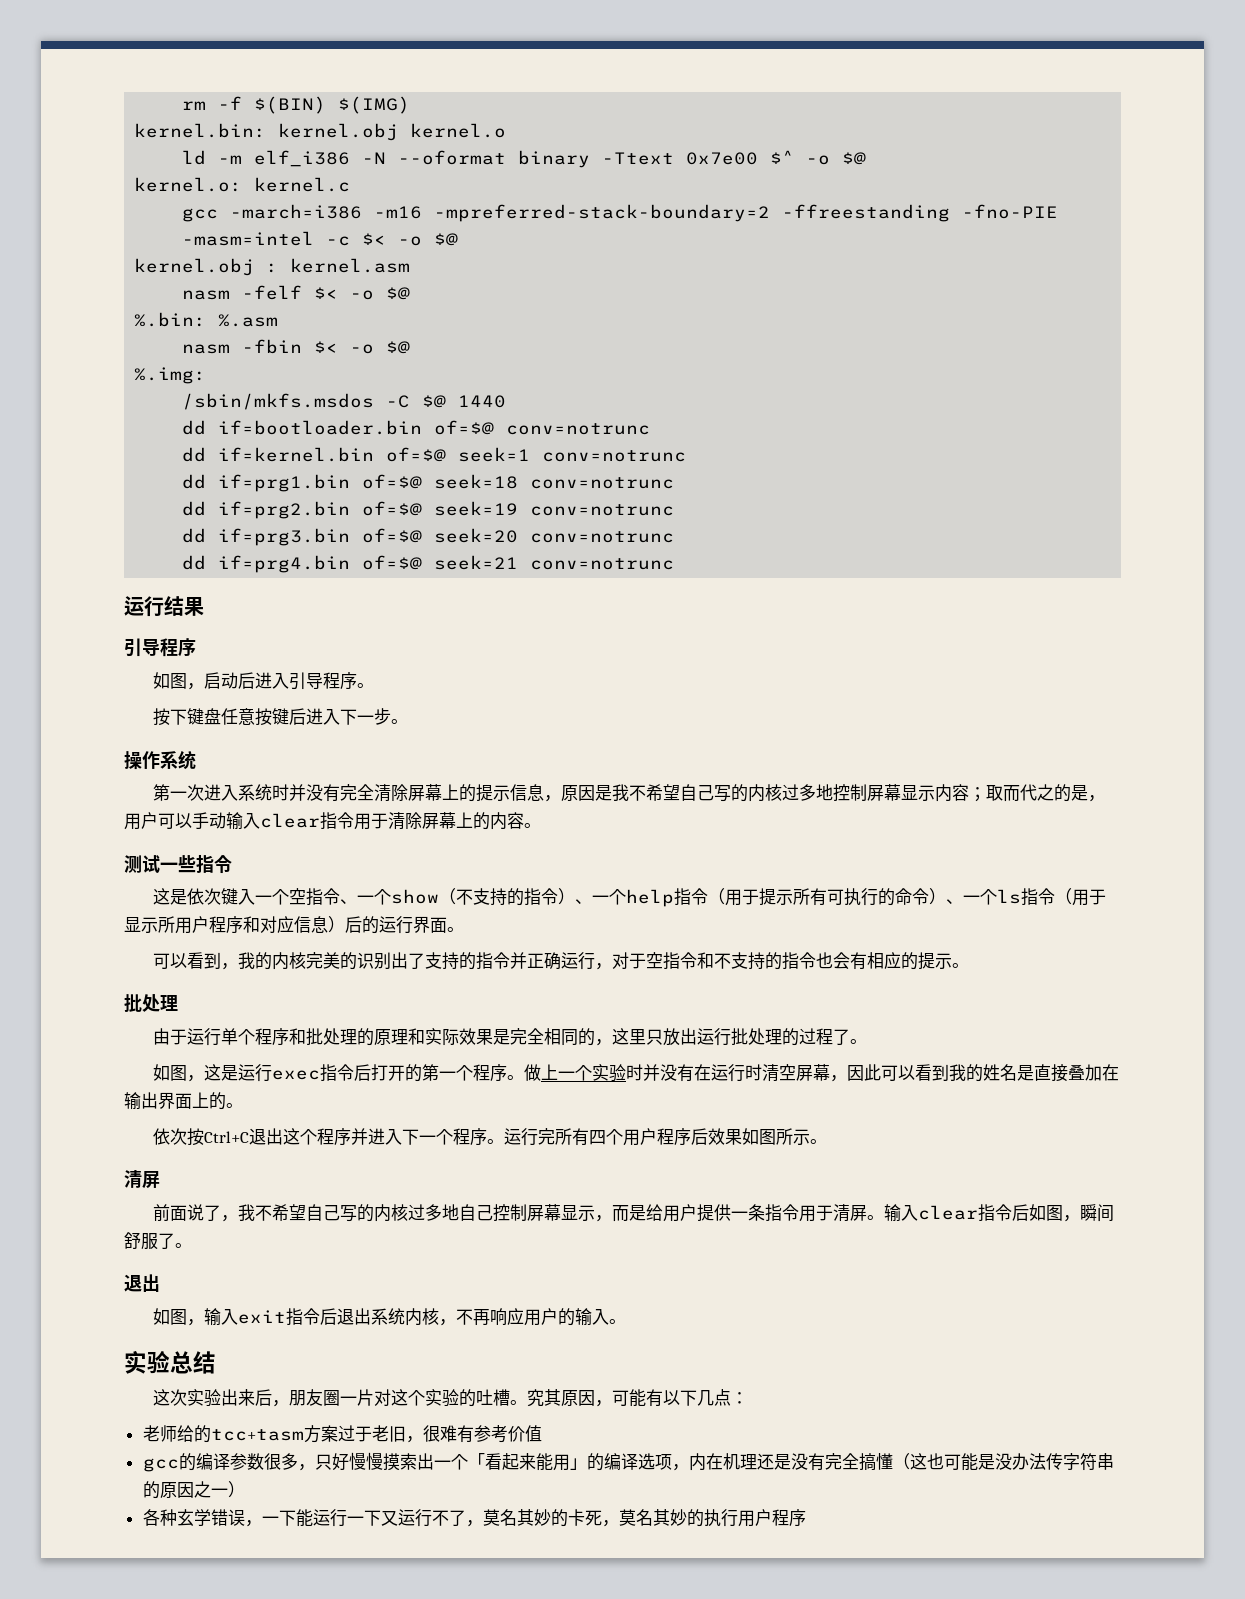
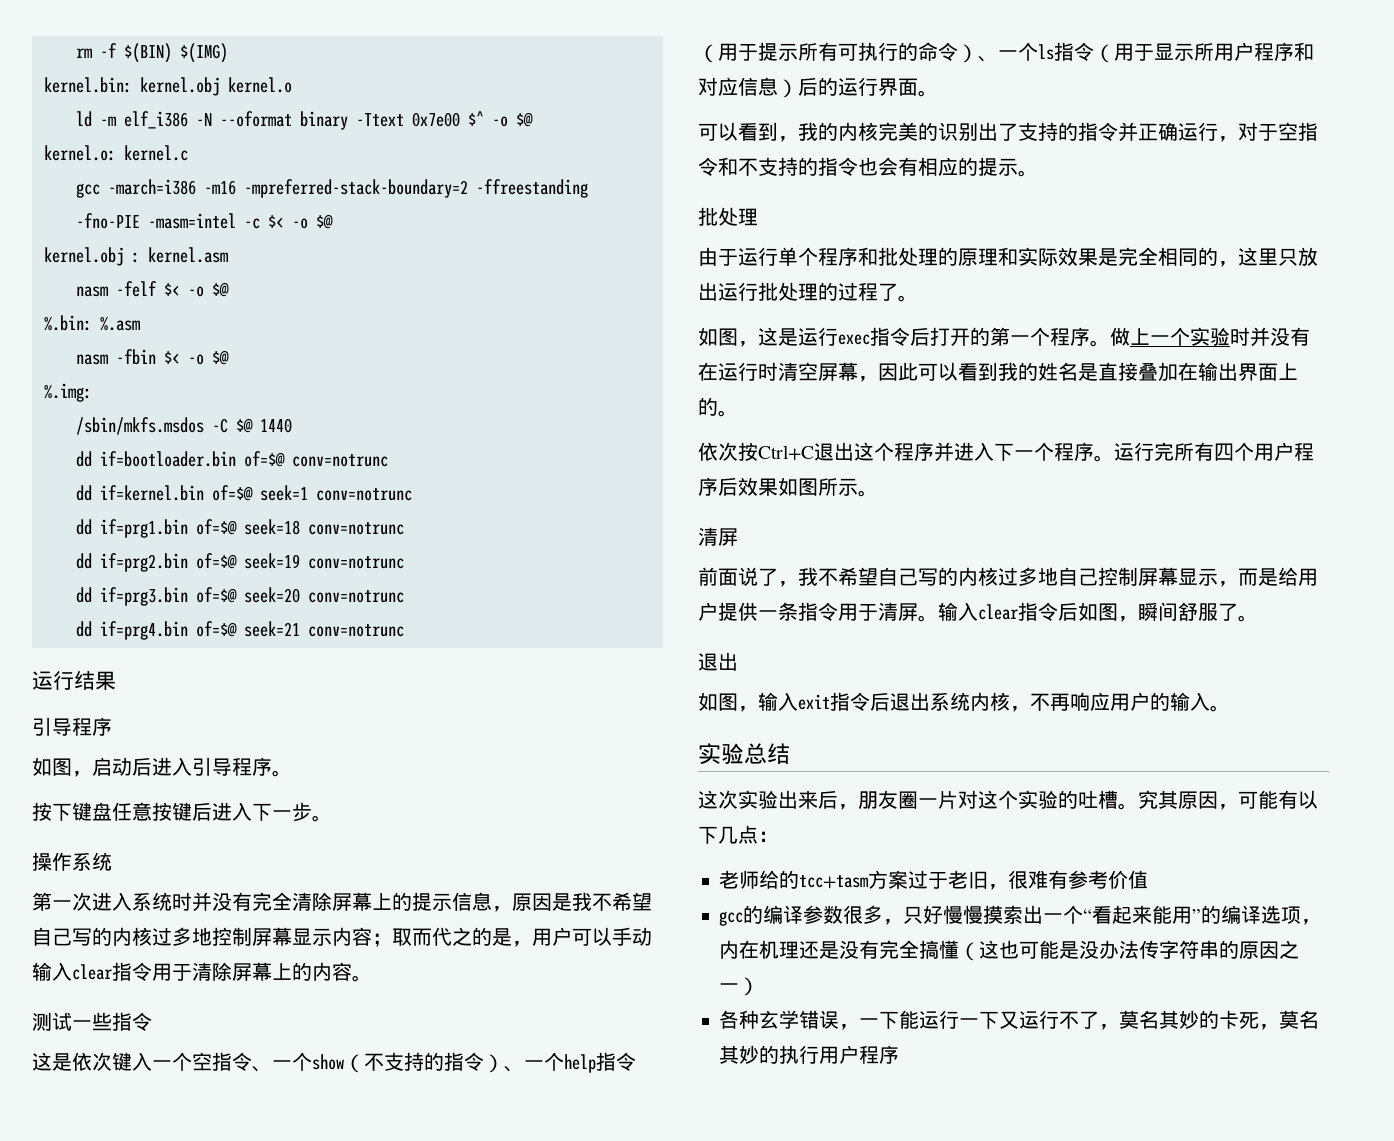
[467,1453,485,1468] 「 -> [1083,909,1093,922] “
[569,1458,587,1470] 」 -> [1192,909,1202,922] ”

